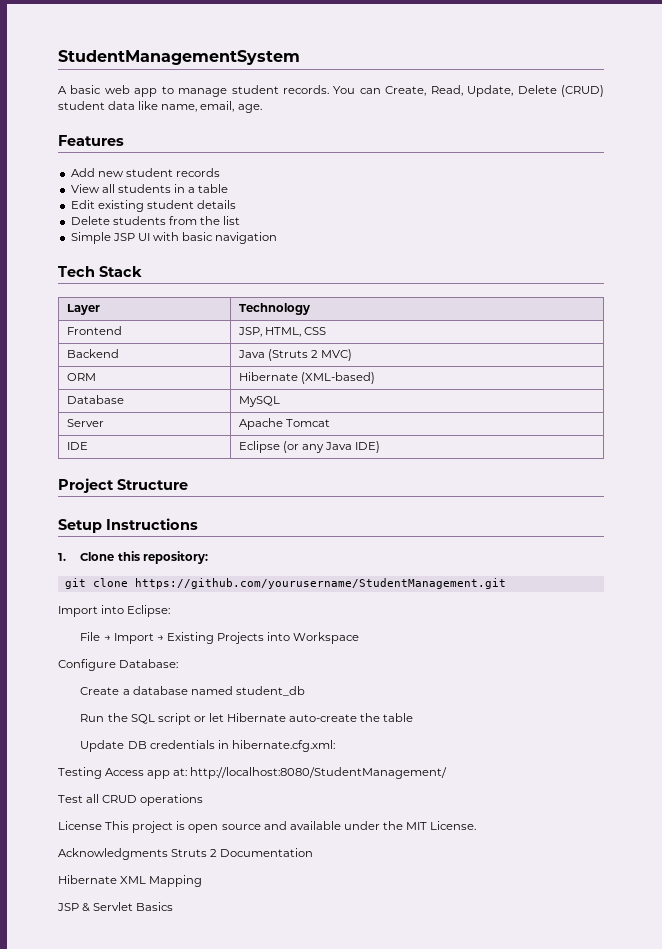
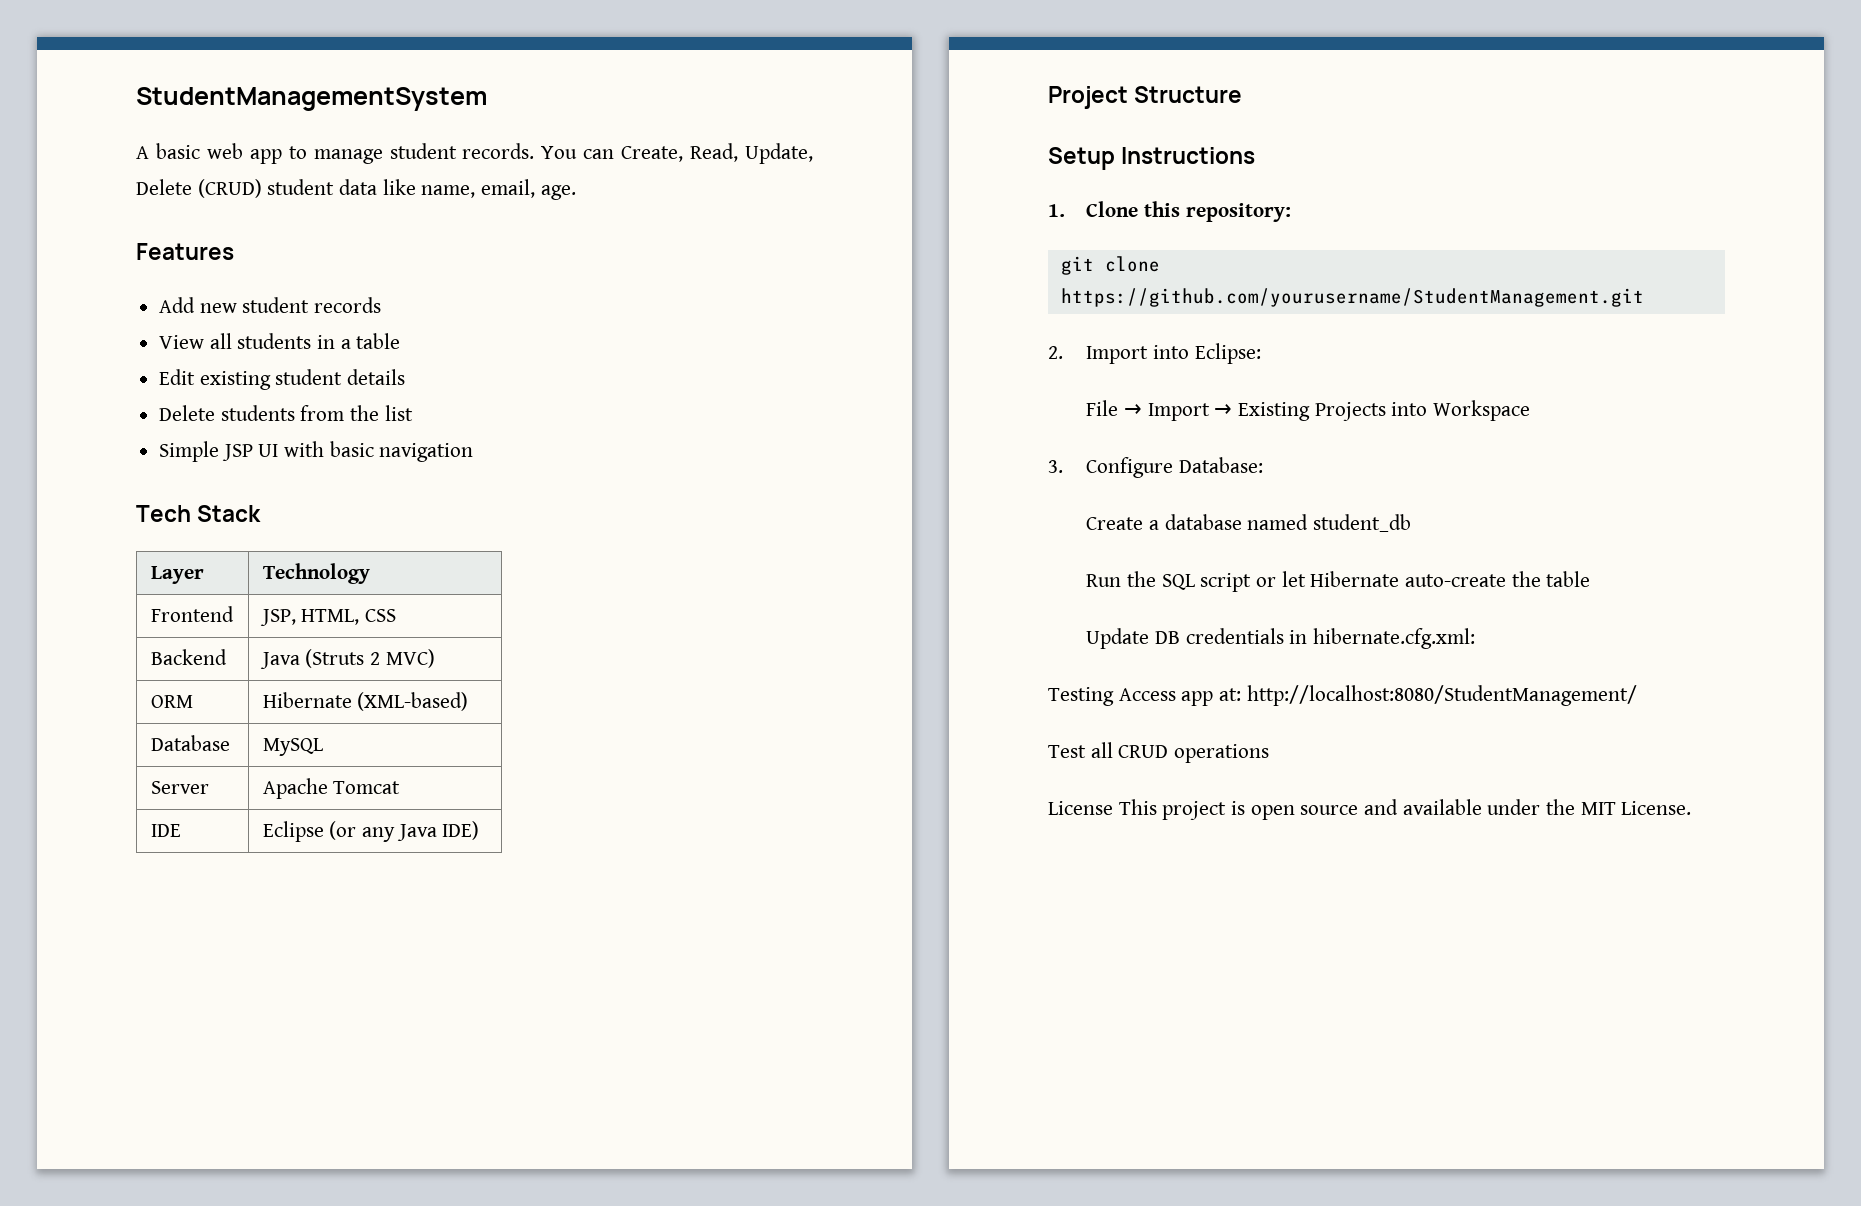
(506, 583) none -> [1048,346,1063,359] 2.
(360, 638) none -> [1048,460,1063,473] 3.
[58,848,314,860] [58,875,203,887] [57,902,174,912] // Acknowledgments Struts 2 Documentation // Hibernate XML Mapping // JSP & Servlet Basics -> (1692, 808) none

